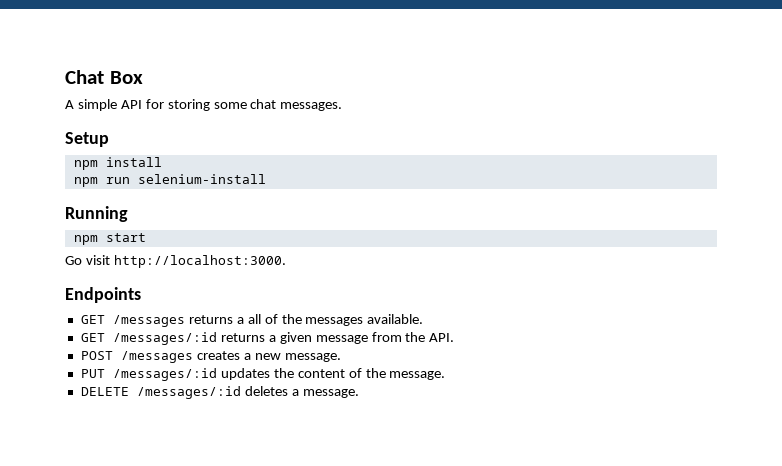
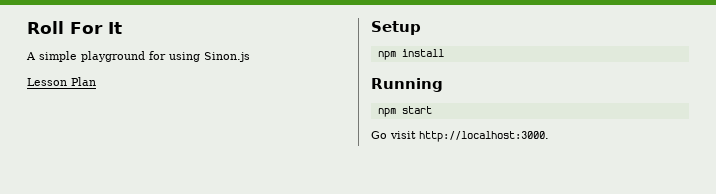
[65,70,143,84] Chat Box -> [27,21,122,34] Roll For It
[120,99,343,111] API for storing some chat messages. -> [81,51,250,62] [27,77,96,86] playground for using Sinon.js // Lesson Plan
[73,174,266,187] // npm run selenium-install -> (444, 53) none
[65,287,141,303] [80,314,424,327] [80,332,455,345] [80,351,341,363] [80,368,446,381] [80,386,359,399] // Endpoints // GET /messages returns a all of the messages available. // GET /messages/:id returns a given message from the API. // POST /messages creates a new message. // PUT /messages/:id updates the content of the message. // DELETE /messages/:id deletes a message. -> (549, 136) none

